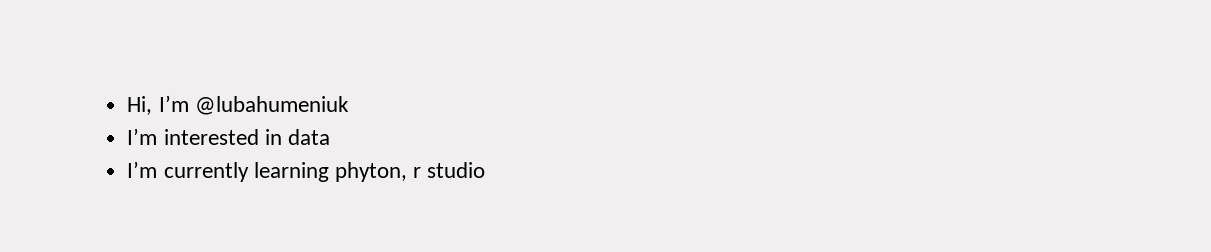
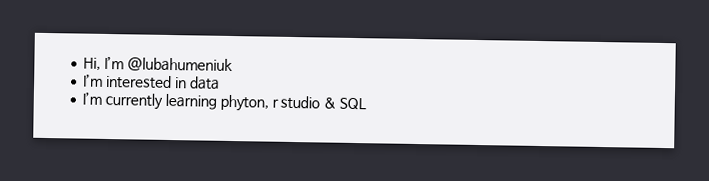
(486, 170) none -> [323,97,367,111] & SQL

